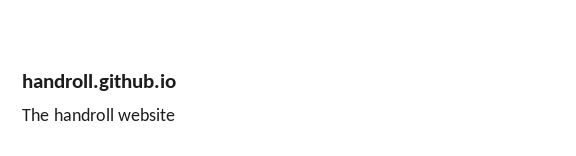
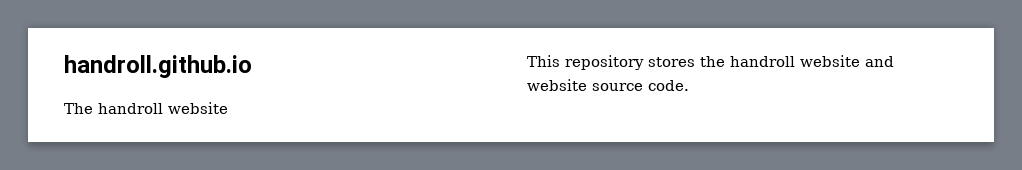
(176, 114) none -> [527,55,894,70] [527,79,689,91] // This repository stores the handroll website and website source code.

